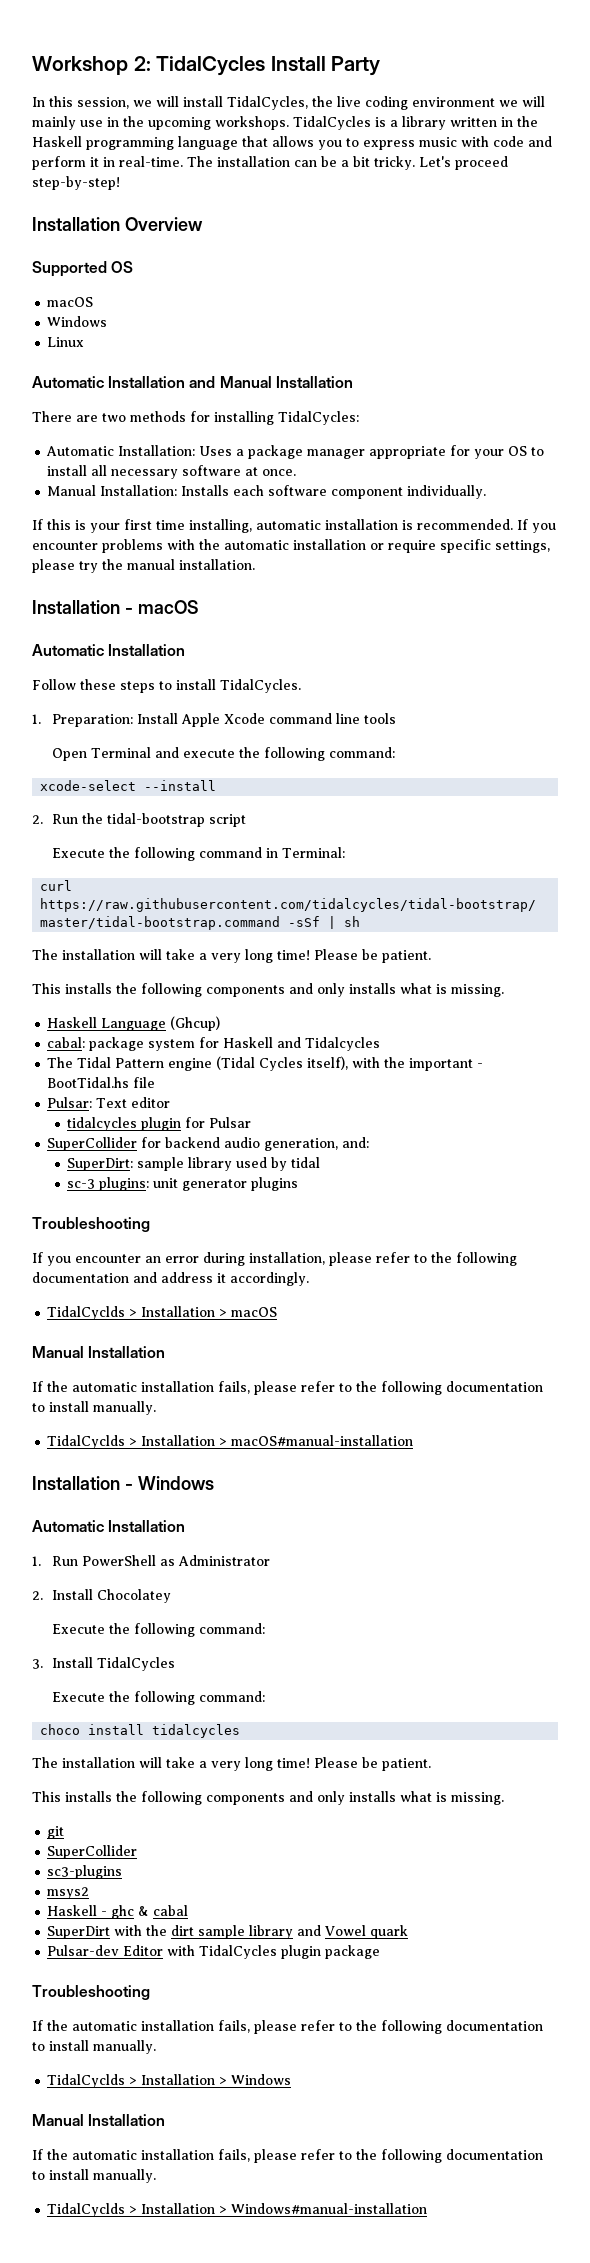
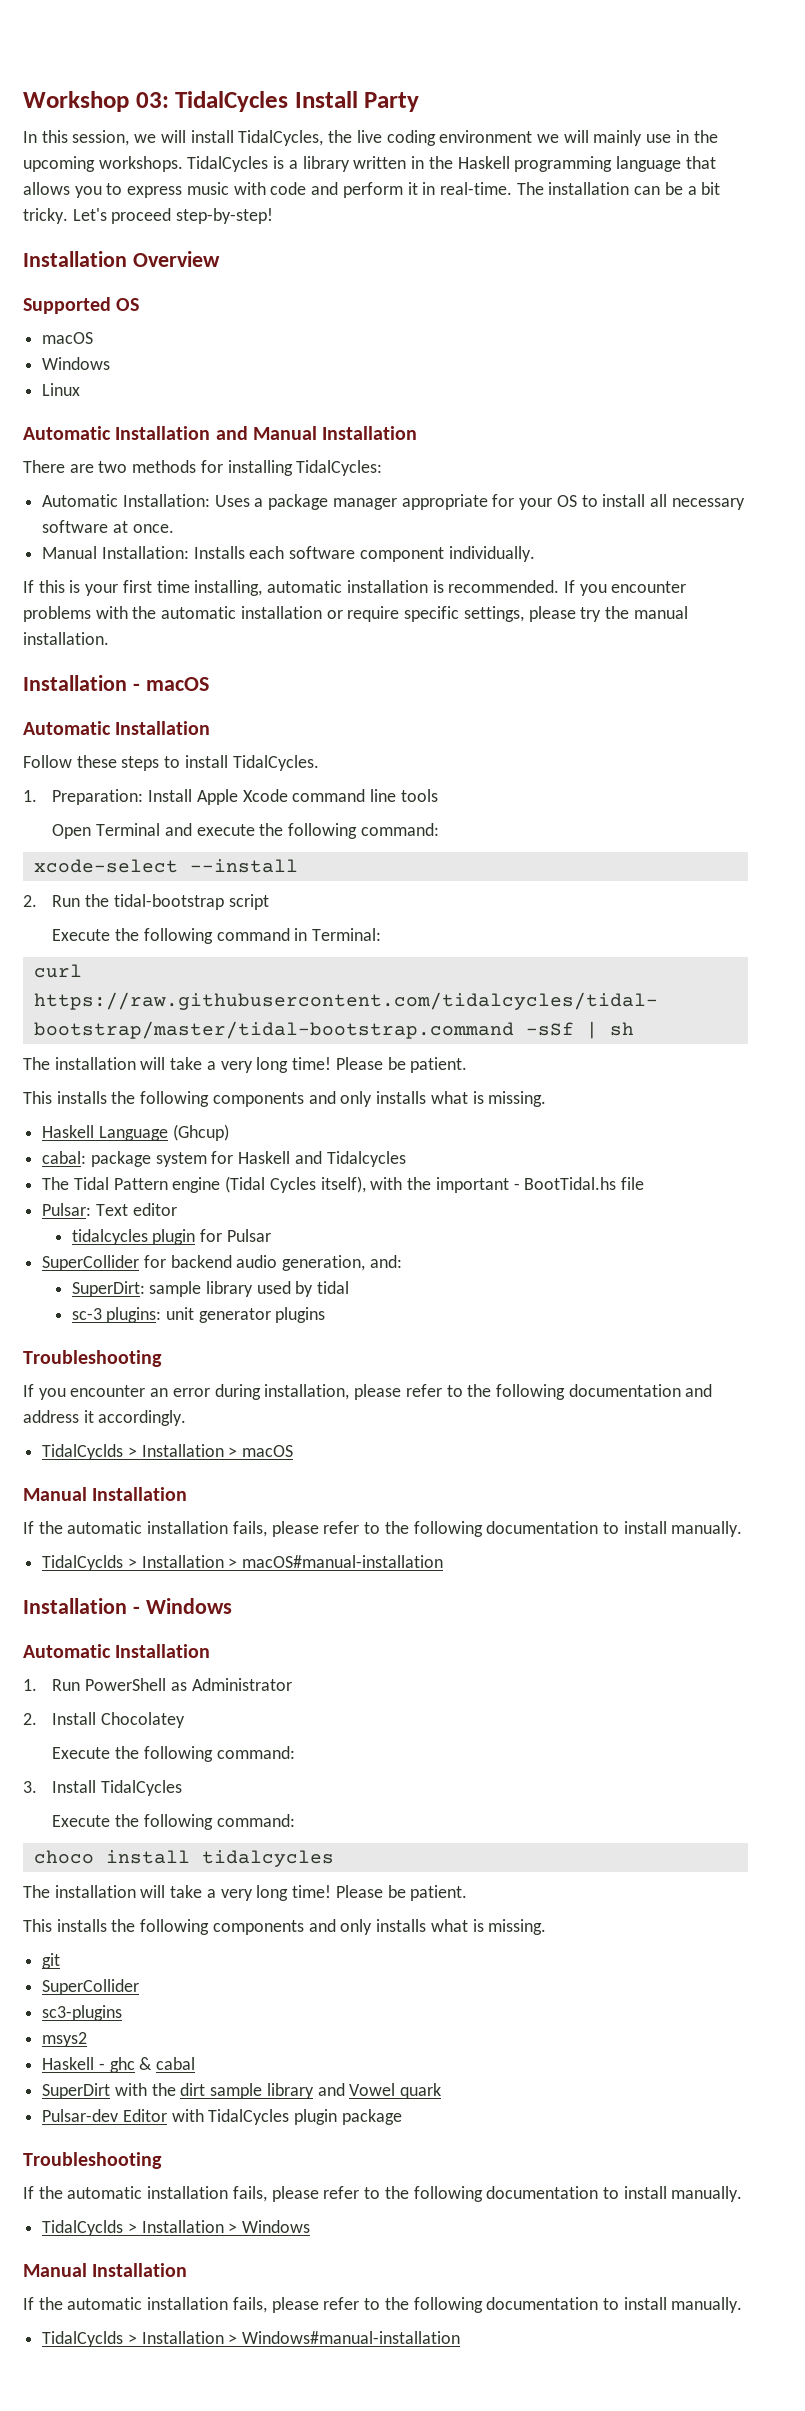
[133,56,151,71] 2: -> [135,92,169,108] 03:

